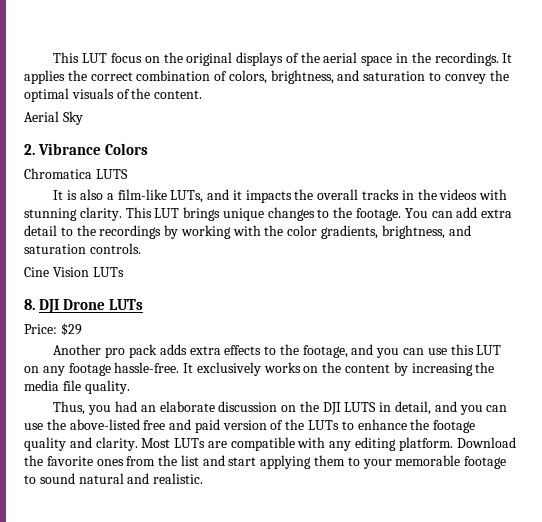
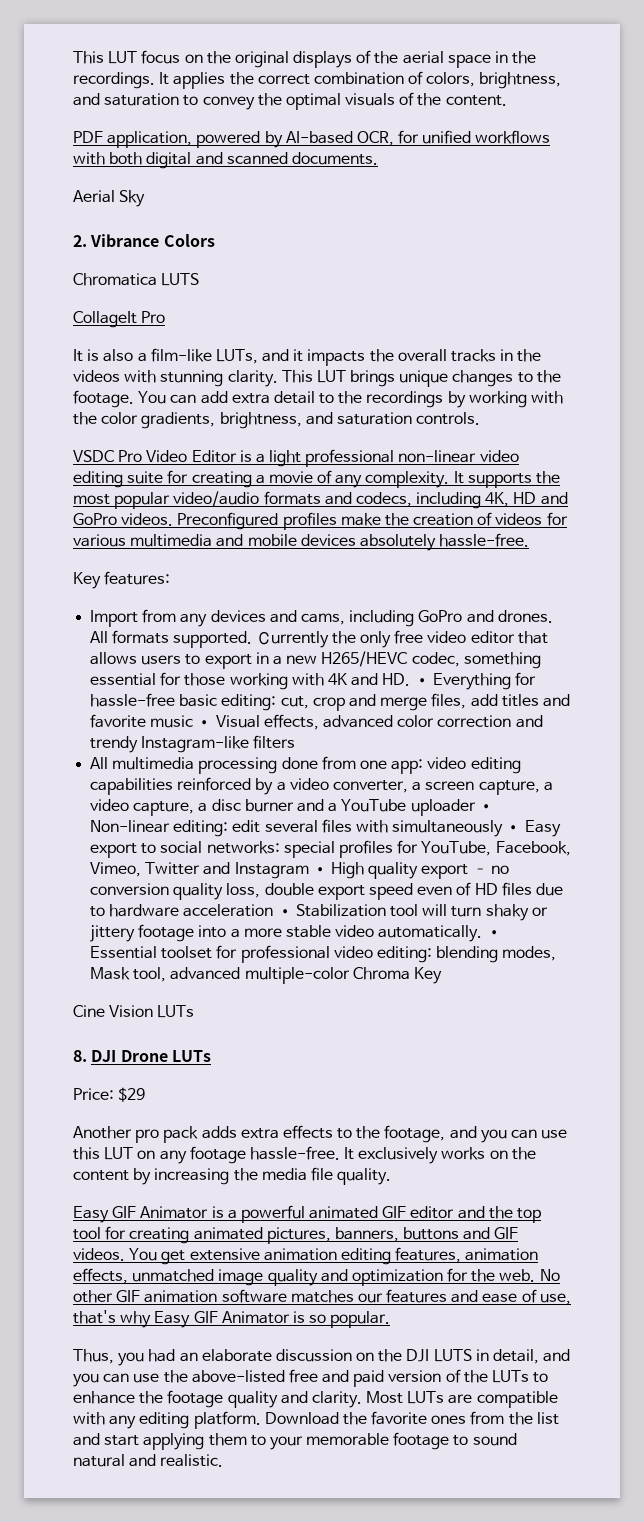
(203, 94) none -> [73,130,551,148] [73,152,378,169] // PDF application, powered by AI-based OCR, for unified workflows with both digital and scanned documents.
(128, 174) none -> [73,311,166,328] // CollageIt Pro
(141, 248) none -> [73,449,519,467] [73,470,561,488] [73,491,568,509] [73,512,568,530] [73,533,530,551] [73,571,171,589] [90,609,553,627] [90,630,548,648] [90,651,541,669] [90,672,536,690] [90,693,570,711] [90,714,543,730] [90,735,296,753] [90,756,521,774] [90,777,553,795] [90,799,493,816] [90,819,561,837] [90,840,571,858] [90,862,509,879] [90,882,563,900] [90,904,548,921] [90,924,501,942] [90,945,557,963] [90,967,442,984] // VSDC Pro Video Editor is a light professional non-linear video editing suite for creating a movie of any complexity. It supports the most popular video/audio formats and codecs, including 4K, HD and GoPro videos. Preconfigured profiles make the creation of videos for various multimedia and mobile devices absolutely hassle-free. // Key features: // Import from any devices and cams, including GoPro and drones. All formats supported. Сurrently the only free video editor that allows users to export in a new H265/HEVC codec, something essential for those working with 4K and HD. • Everything for hassle-free basic editing: cut, crop and merge files, add titles and favorite music • Visual effects, advanced color correction and trendy Instagram-like filters // All multimedia processing done from one app: video editing capabilities reinforced by a video converter, a screen capture, a video capture, a disc burner and a YouTube uploader • Non-linear editing: edit several files with simultaneously • Easy export to social networks: special profiles for YouTube, Facebook, Vimeo, Twitter and Instagram • High quality export – no conversion quality loss, double export speed even of HD files due to hardware acceleration • Stabilization tool will turn shaky or jittery footage into a more stable video automatically. • Essential toolset for professional video editing: blending modes, Mask tool, advanced multiple-color Chroma Key
(130, 387) none -> [73,1205,542,1223] [73,1226,519,1244] [73,1247,539,1265] [73,1268,560,1286] [73,1289,571,1305] [73,1310,391,1328] // Easy GIF Animator is a powerful animated GIF editor and the top tool for creating animated pictures, banners, buttons and GIF videos. You get extensive animation editing features, animation effects, unmatched image quality and optimization for the web. No other GIF animation software matches our features and ease of use, that's why Easy GIF Animator is so popular.

